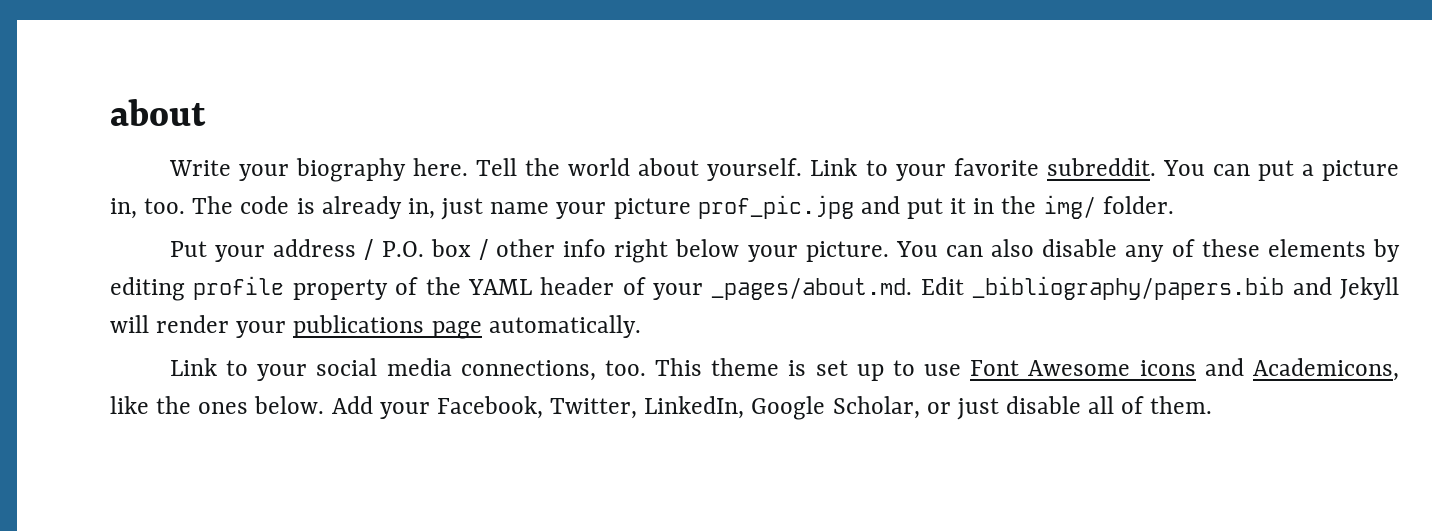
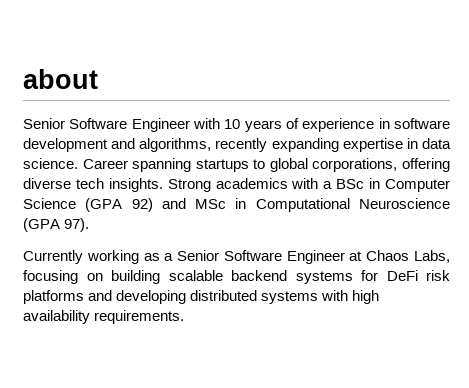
[168,158,1400,182] [110,195,1174,220] [169,239,1400,263] [110,276,1400,301] [110,315,641,339] [169,358,1399,381] [110,396,1213,420] Write your biography here. Tell the world about yourself. Link to your favorite subreddit. You can put a picture in, too. The code is already in, just name your picture prof_pic.jpg and put it in the img/ folder. // Put your address / P.O. box / other info right below your picture. You can also disable any of these elements by editing profile property of the YAML header of your _pages/about.md. Edit _bibliography/papers.bib and Jekyll will render your publications page automatically. // Link to your social media connections, too. This theme is set up to use Font Awesome icons and Academicons, like the ones below. Add your Facebook, Twitter, LinkedIn, Google Scholar, or just disable all of them. -> [23,118,450,132] [23,138,452,152] [23,158,450,172] [23,178,451,192] [23,198,450,212] [23,218,90,232] [23,250,450,264] [23,270,450,284] [23,290,380,304] [23,310,185,324] Senior Software Engineer with 10 years of experience in software development and algorithms, recently expanding expertise in data science. Career spanning startups to global corporations, offering diverse tech insights. Strong academics with a BSc in Computer Science (GPA 92) and MSc in Computational Neuroscience (GPA 97). // Currently working as a Senior Software Engineer at Chaos Labs, focusing on building scalable backend systems for DeFi risk platforms and developing distributed systems with high availability requirements.

